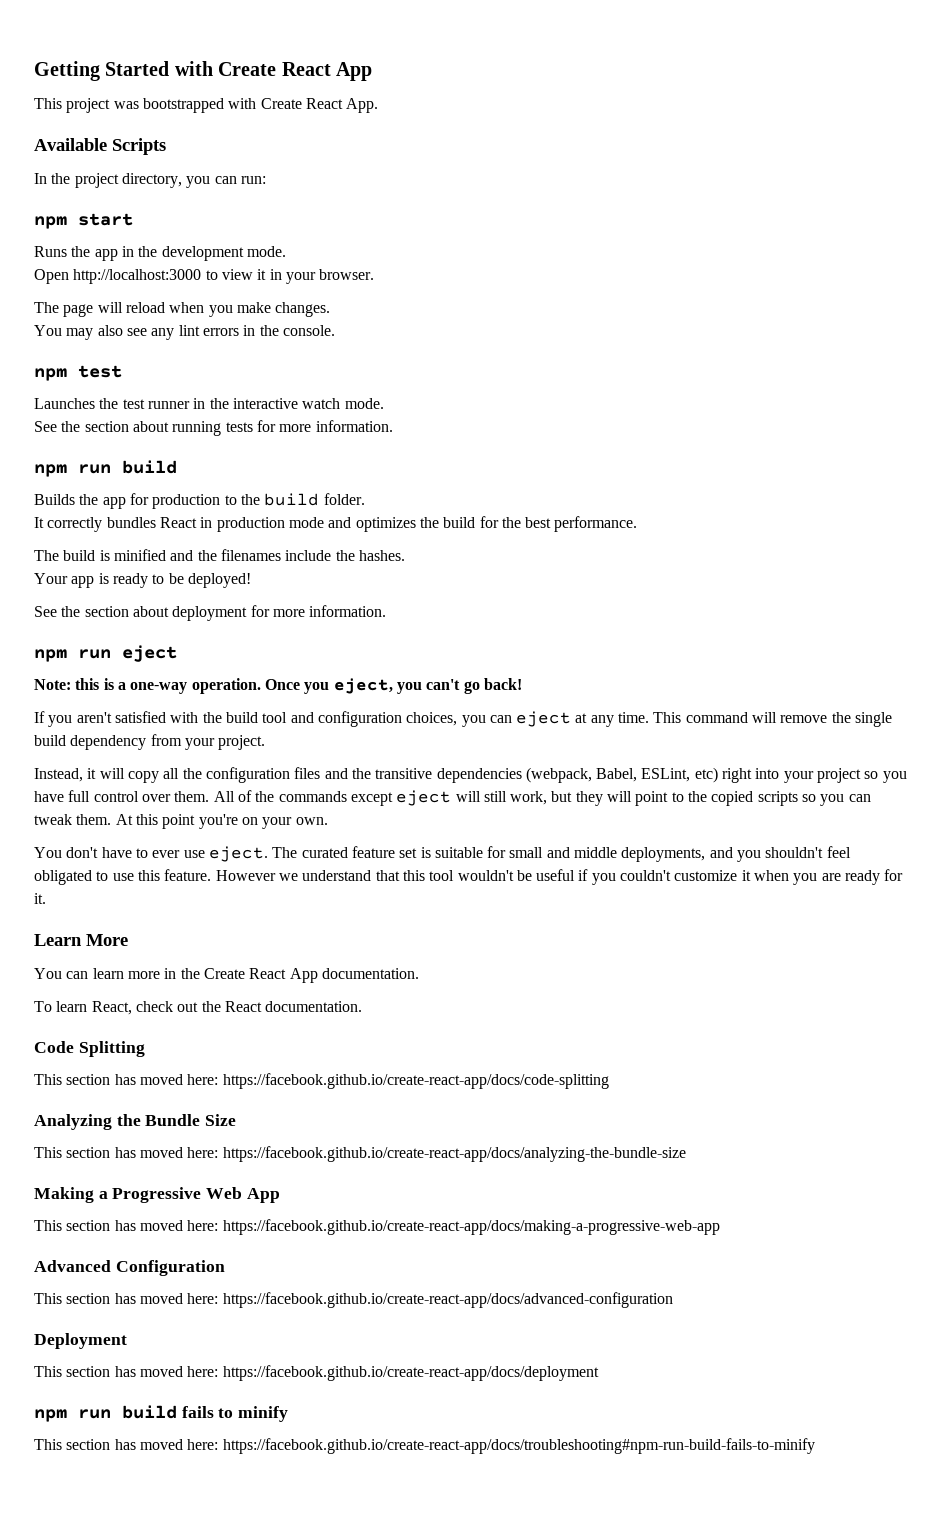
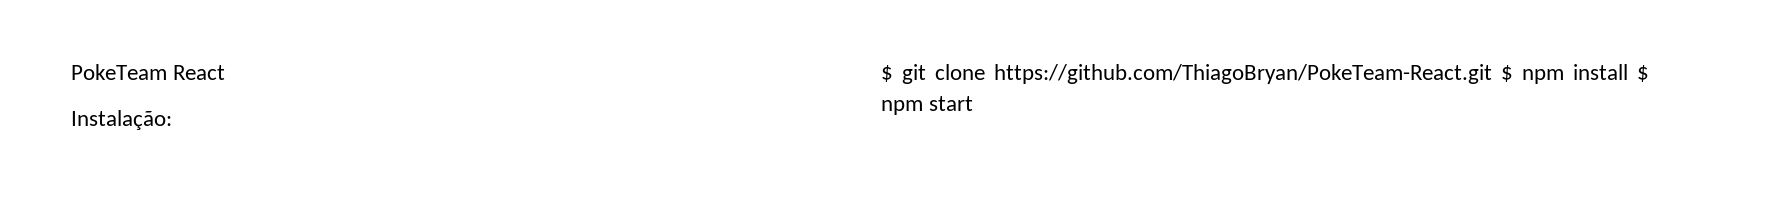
[34,61,372,81] [34,98,379,113] [34,138,166,155] [34,173,266,188] [34,213,133,229] [34,246,286,261] [34,269,375,284] [34,302,331,317] [34,325,335,340] [34,365,122,381] [34,398,384,409] [34,420,393,436] [34,460,177,477] [34,493,365,509] [34,516,638,532] [34,549,405,561] [34,573,251,588] [34,605,387,621] [34,645,177,662] [34,678,522,694] [34,711,893,727] [34,734,266,750] [34,767,907,783] [34,790,871,806] [34,814,328,829] [34,846,851,862] [34,869,904,885] [34,893,46,904] [34,934,128,946] [34,968,419,983] [34,1001,363,1015] [34,1041,145,1057] [34,1073,609,1089] [34,1114,237,1130] [34,1146,686,1162] [34,1187,280,1203] [34,1219,720,1235] [34,1260,225,1276] [34,1292,673,1308] [34,1333,127,1349] [34,1365,599,1381] [34,1405,289,1422] [34,1438,815,1454] Getting Started with Create React App // This project was bootstrapped with Create React App. // Available Scripts // In the project directory, you can run: // npm start // Runs the app in the development mode. // Open http://localhost:3000 to view it in your browser. // The page will reload when you make changes. // You may also see any lint errors in the console. // npm test // Launches the test runner in the interactive watch mode. // See the section about running tests for more information. // npm run build // Builds the app for production to the build folder. // It correctly bundles React in production mode and optimizes the build for the best performance. // The build is minified and the filenames include the hashes. // Your app is ready to be deployed! // See the section about deployment for more information. // npm run eject // Note: this is a one-way operation. Once you eject, you can't go back! // If you aren't satisfied with the build tool and configuration choices, you can eject at any time. This command will remove the single build dependency from your project. // Instead, it will copy all the configuration files and the transitive dependencies (webpack, Babel, ESLint, etc) right into your project so you have full control over them. All of the commands except eject will still work, but they will point to the copied scripts so you can tweak them. At this point you're on your own. // You don't have to ever use eject. The curated feature set is suitable for small and middle deployments, and you shouldn't feel obligated to use this feature. However we understand that this tool wouldn't be useful if you couldn't customize it when you are ready for it. // Learn More // You can learn more in the Create React App documentation. // To learn React, check out the React documentation. // Code Splitting // This section has moved here: https://facebook.github.io/create-react-app/docs/code-splitting // Analyzing the Bundle Size // This section has moved here: https://facebook.github.io/create-react-app/docs/analyzing-the-bundle-size // Making a Progressive Web App // This section has moved here: https://facebook.github.io/create-react-app/docs/making-a-progressive-web-app // Advanced Configuration // This section has moved here: https://facebook.github.io/create-react-app/docs/advanced-configuration // Deployment // This section has moved here: https://facebook.github.io/create-react-app/docs/deployment // npm run build fails to minify // This section has moved here: https://facebook.github.io/create-react-app/docs/troubleshooting#npm-run-build-fails-to-minify -> [71,64,226,80] [71,110,172,130] [881,64,1649,84] [881,96,974,115] PokeTeam React // Instalação: // $ git clone https://github.com/ThiagoBryan/PokeTeam-React.git $ npm install $ npm start

